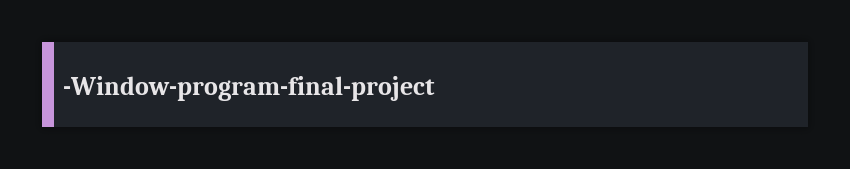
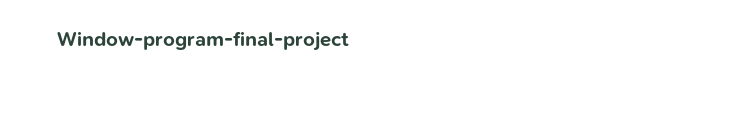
[63,76,435,101] -Window-program-final-project -> [57,31,349,51] Window-program-final-project

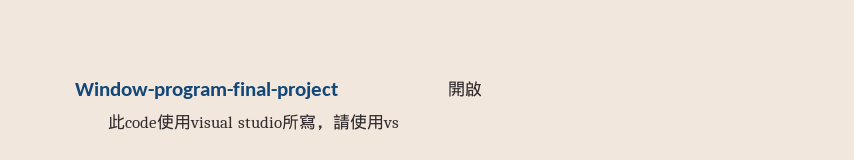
(349, 41) none -> [108,114,400,131] [448,81,482,97] // 此code使用visual studio所寫，請使用vs開啟

